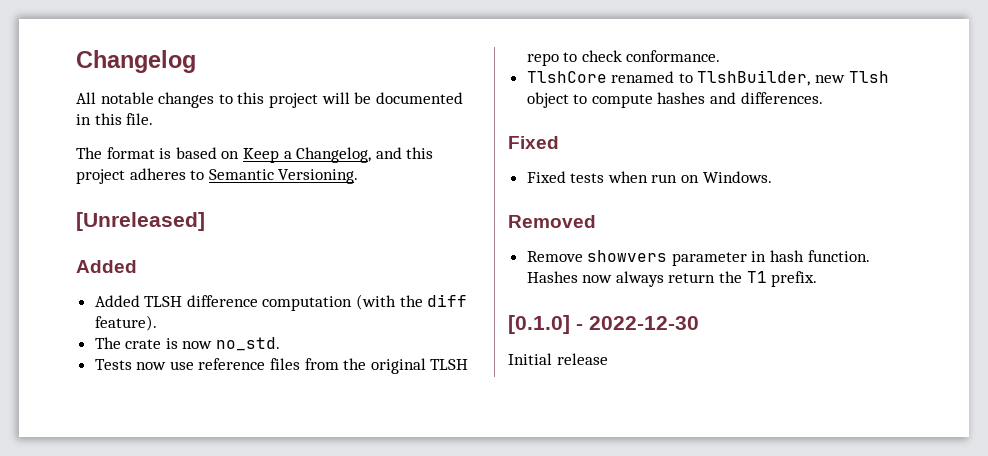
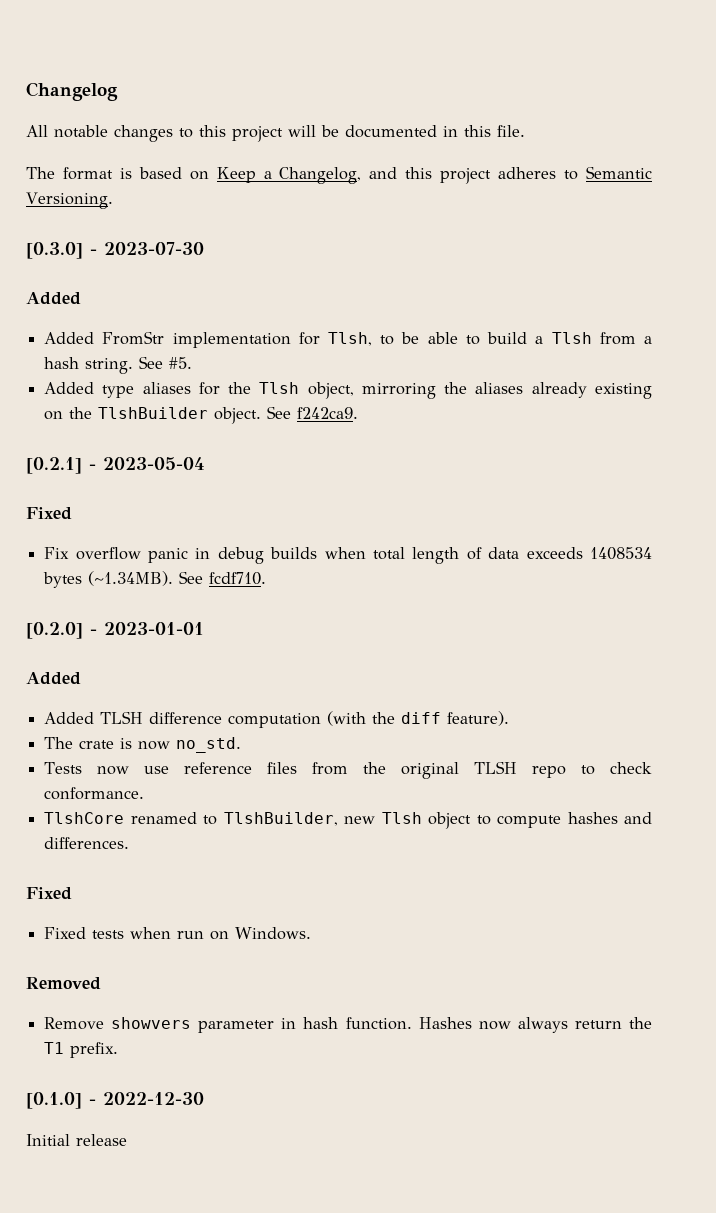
[76,212,205,231] [Unreleased] -> [26,242,204,259] [26,292,81,305] [44,331,652,348] [44,356,193,374] [44,382,652,399] [44,406,359,424] [26,457,205,474] [26,507,72,520] [44,547,653,564] [43,571,267,588] [26,622,204,639] [0.3.0] - 2023-07-30 // Added // Added FromStr implementation for Tlsh, to be able to build a Tlsh from a hash string. See #5. // Added type aliases for the Tlsh object, mirroring the aliases already existing on the TlshBuilder object. See f242ca9. // [0.2.1] - 2023-05-04 // Fixed // Fix overflow panic in debug builds when total length of data exceeds 1408534 bytes (~1.34MB). See fcdf710. // [0.2.0] - 2023-01-01

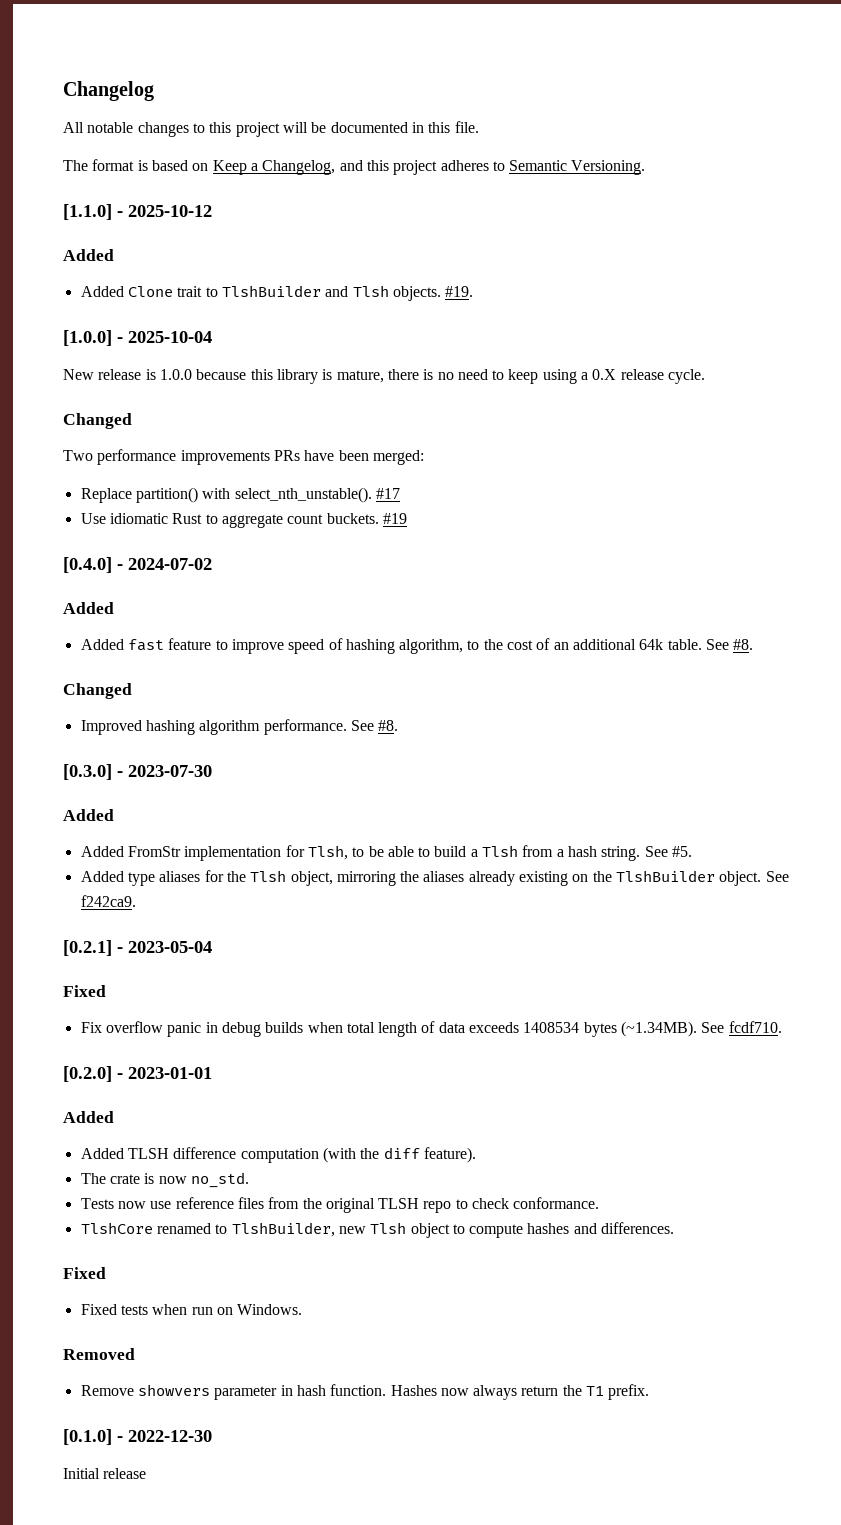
(113, 200) none -> [63,204,212,220] [63,249,114,261] [80,285,474,301] [63,330,212,346] [63,369,706,384] [63,413,132,429] [63,449,424,465] [80,487,400,503] [80,513,407,528] [63,557,212,573] [63,602,114,614] [80,638,754,654] [63,683,132,699] [80,719,399,735] // [1.1.0] - 2025-10-12 // Added // Added Clone trait to TlshBuilder and Tlsh objects. #19. // [1.0.0] - 2025-10-04 // New release is 1.0.0 because this library is mature, there is no need to keep using a 0.X release cycle. // Changed // Two performance improvements PRs have been merged: // Replace partition() with select_nth_unstable(). #17 // Use idiomatic Rust to aggregate count buckets. #19 // [0.4.0] - 2024-07-02 // Added // Added fast feature to improve speed of hashing algorithm, to the cost of an additional 64k table. See #8. // Changed // Improved hashing algorithm performance. See #8.

